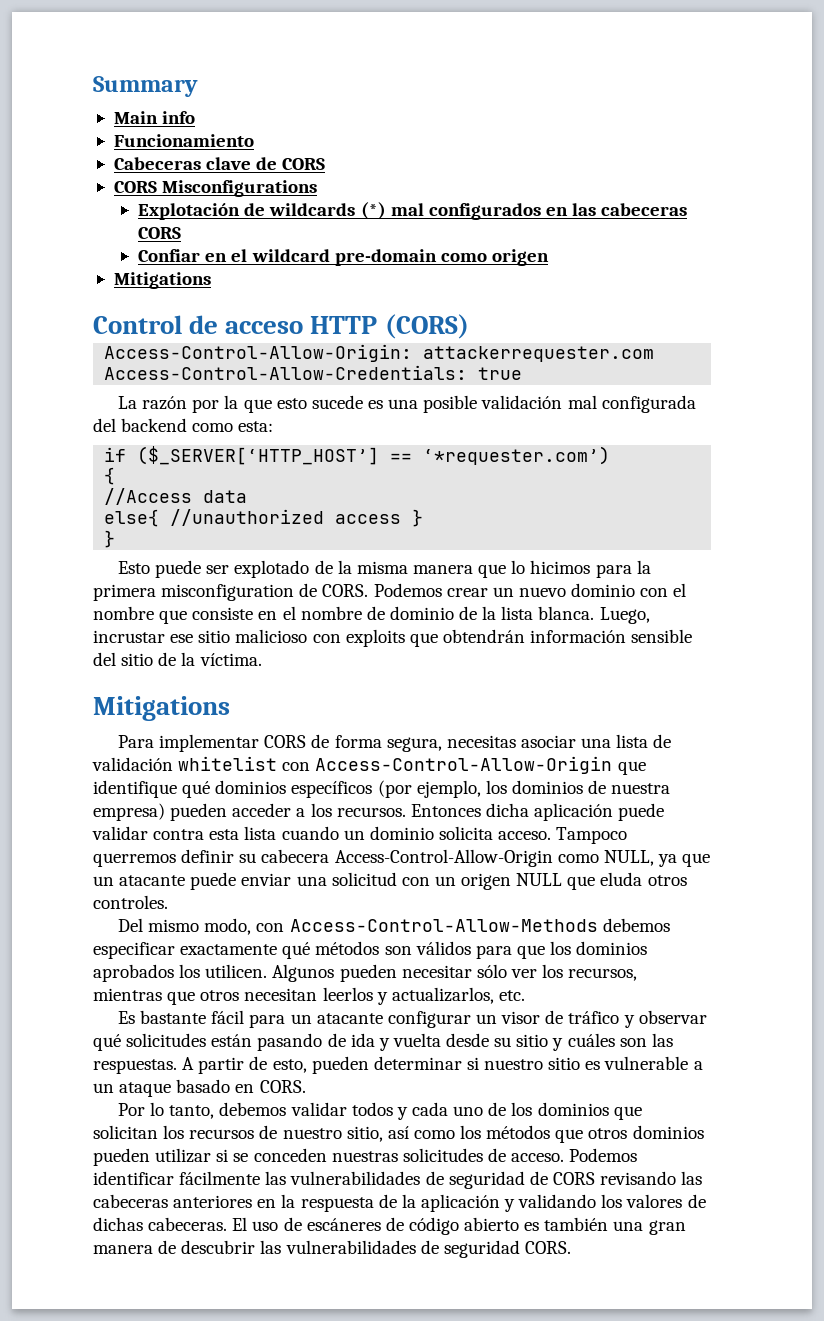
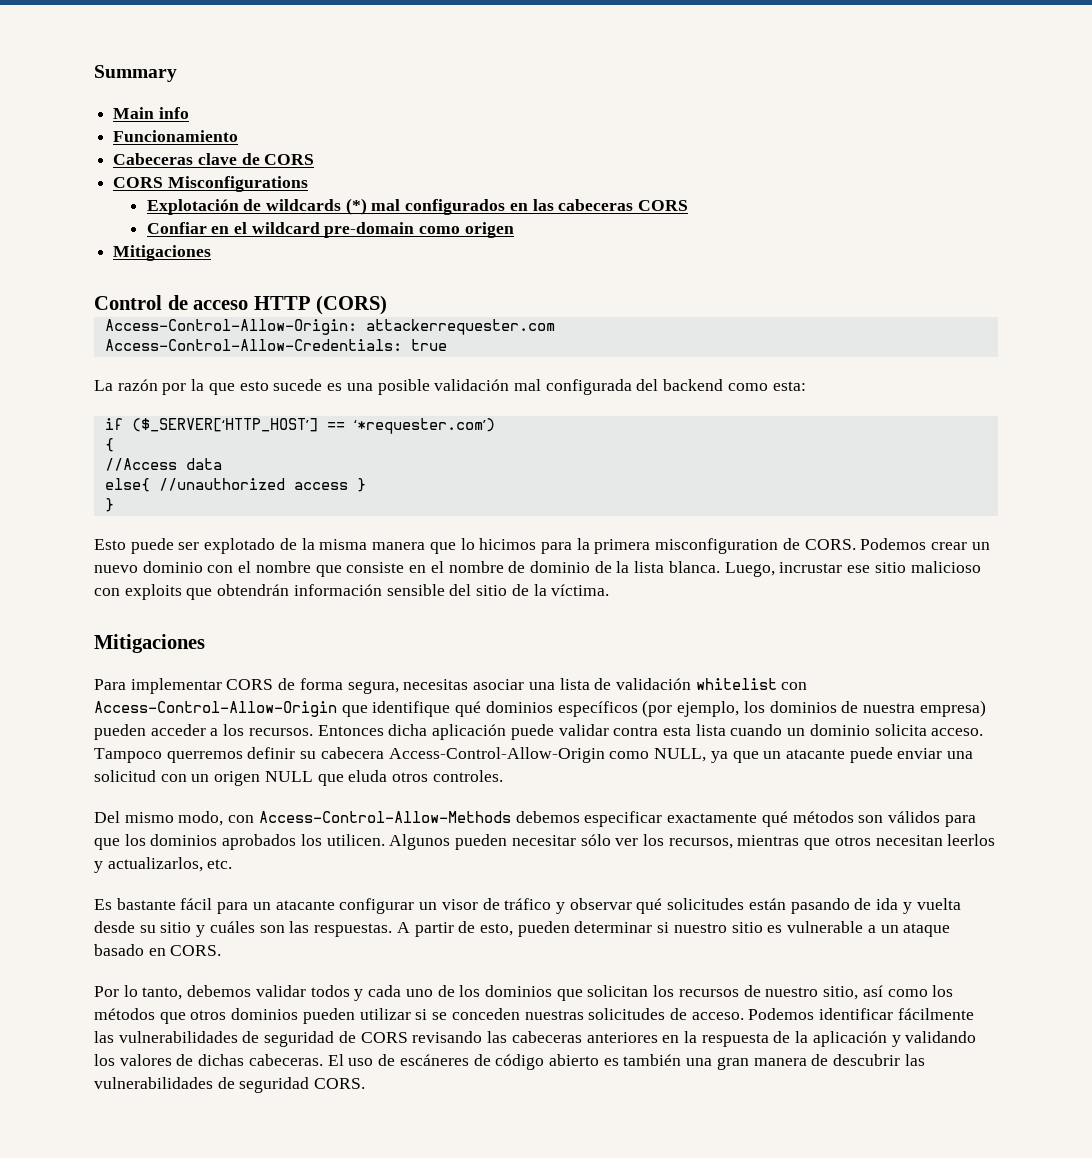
[113,272,211,289] Mitigations -> [113,245,212,261] Mitigaciones
[93,696,230,721] Mitigations -> [94,634,205,653] Mitigaciones

